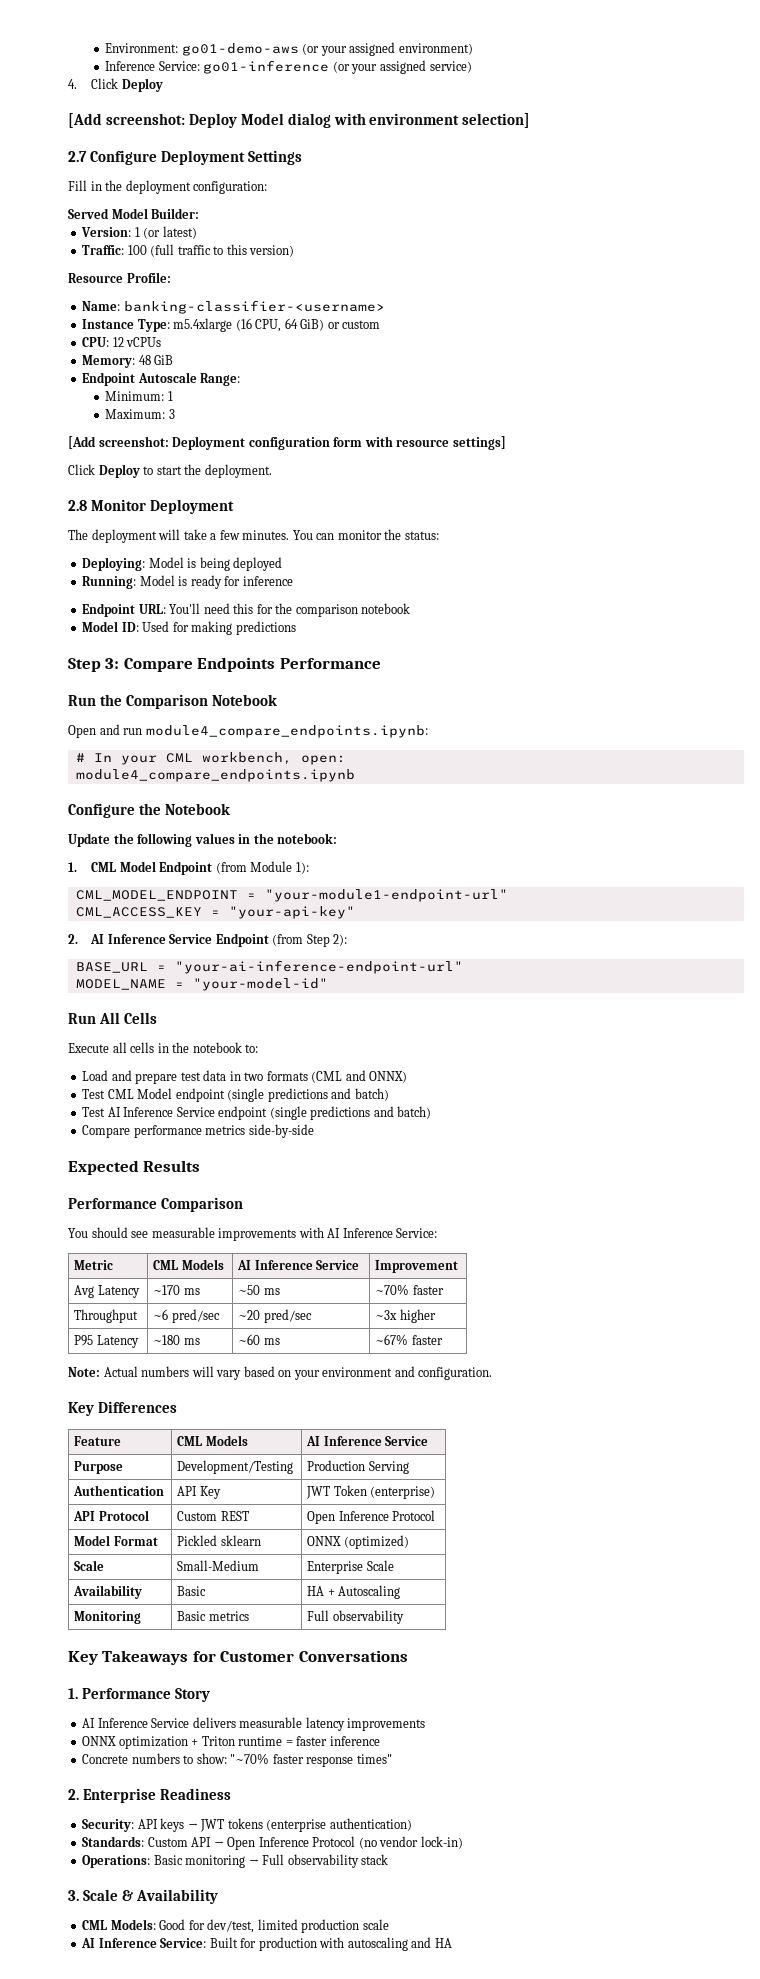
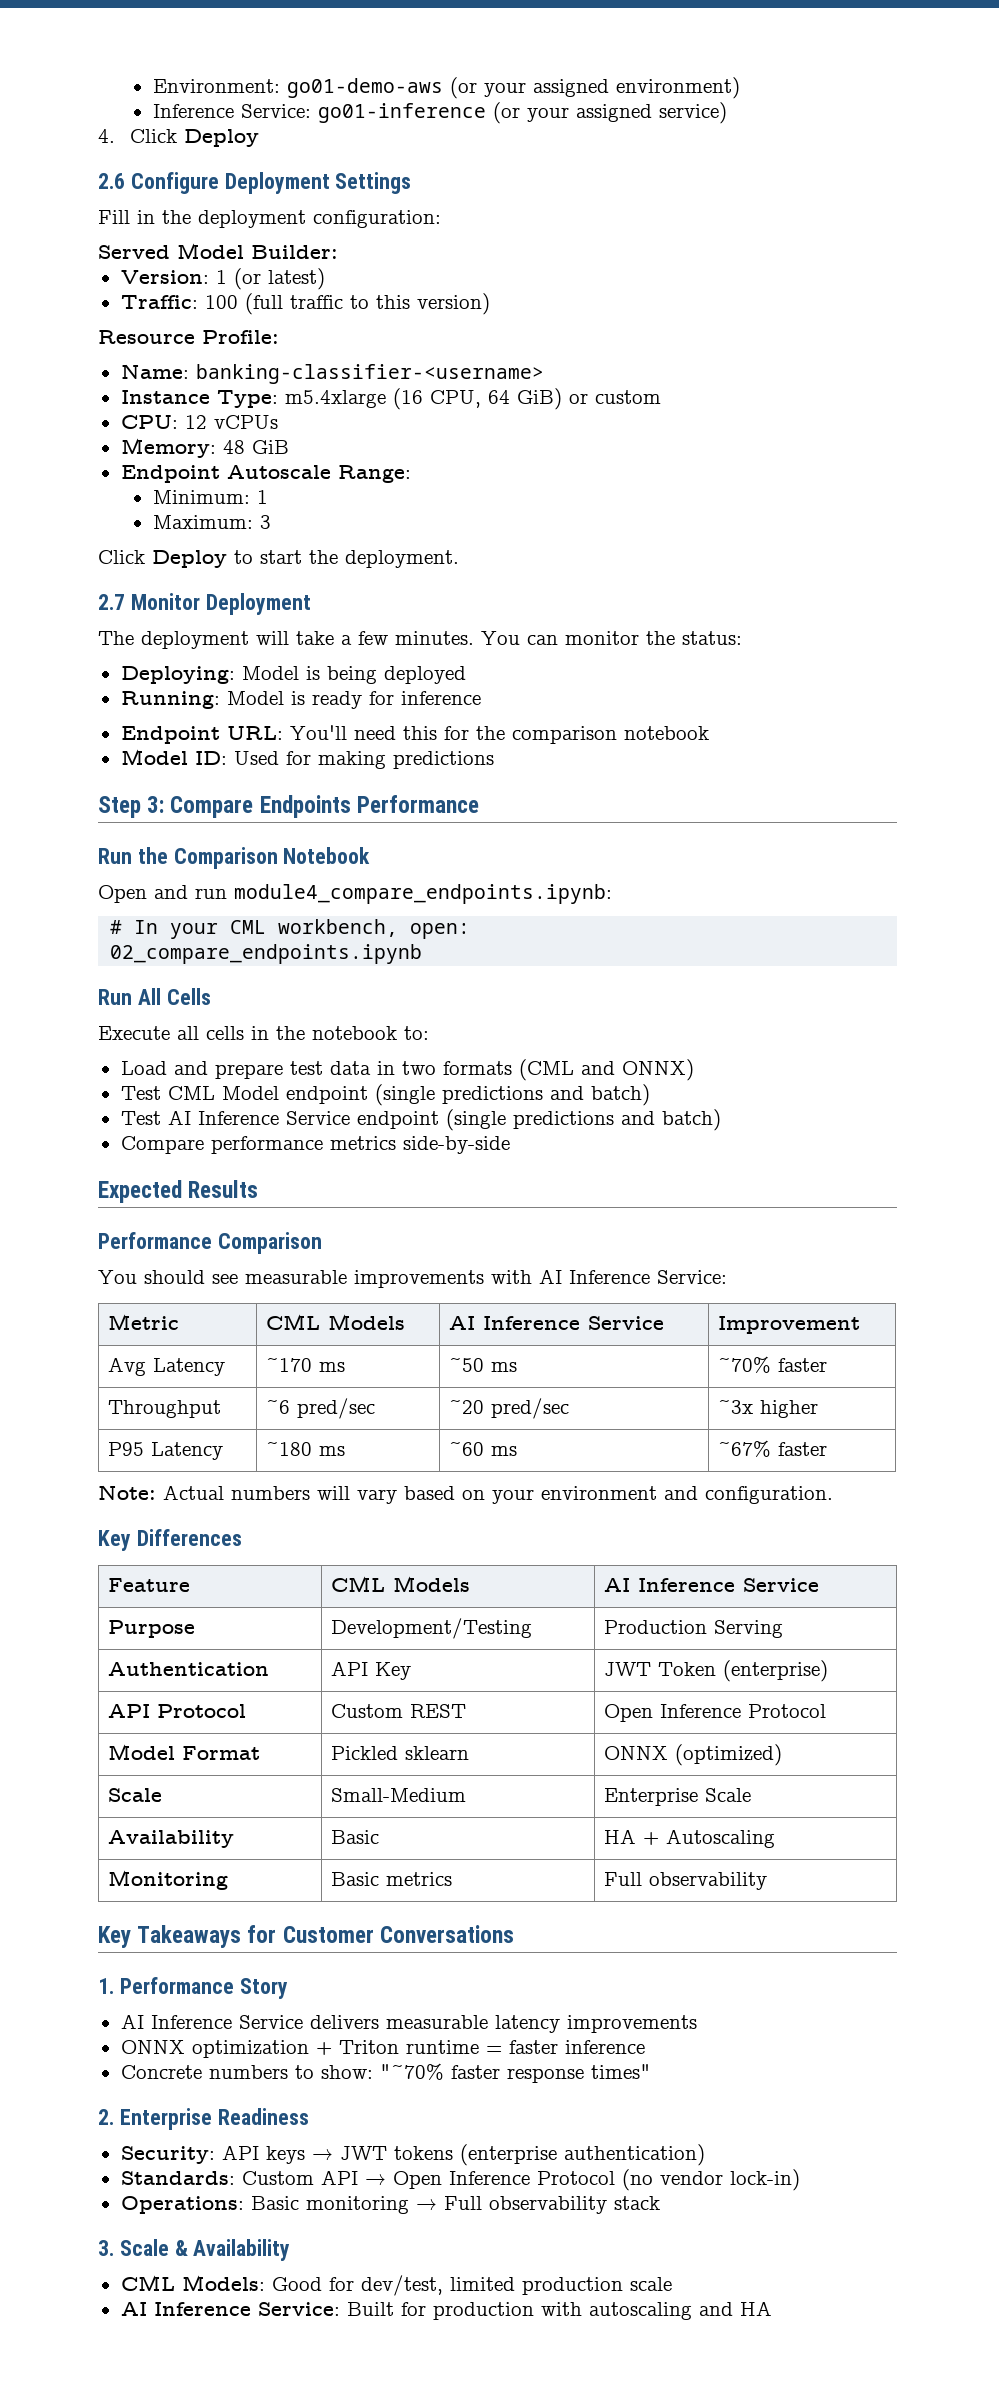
[68,113,531,128] [68,151,87,162] [Add screenshot: Deploy Model dialog with environment selection] // 2.7 -> [98,173,125,189] 2.6
[68,436,506,450] // [Add screenshot: Deployment configuration form with resource settings] -> (271, 522) none
[68,500,87,511] 2.8 -> [98,594,125,610] 2.7
[75,769,355,782] [68,803,230,818] [68,833,338,847] [68,861,309,875] [75,889,508,902] [75,906,355,919] [68,933,348,947] [75,960,463,974] [75,978,328,991] module4_compare_endpoints.ipynb // Configure the Notebook // Update the following values in the notebook: // 1. CML Model Endpoint (from Module 1): // CML_MODEL_ENDPOINT = "your-module1-endpoint-url" // CML_ACCESS_KEY = "your-api-key" // 2. AI Inference Service Endpoint (from Step 2): // BASE_URL = "your-ai-inference-endpoint-url" // MODEL_NAME = "your-model-id" -> [110,944,423,964] 02_compare_endpoints.ipynb

